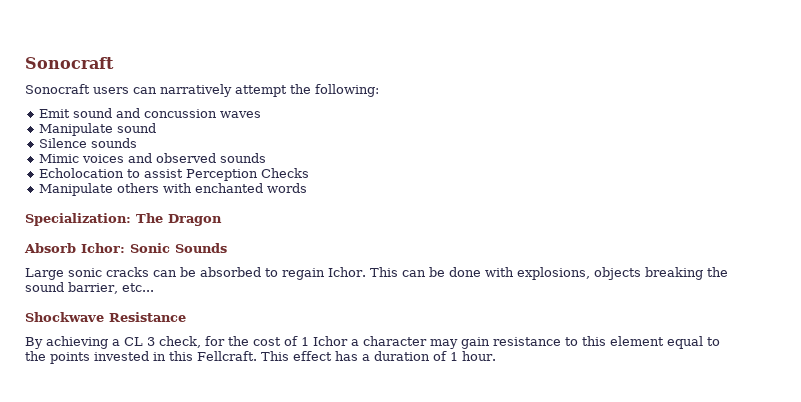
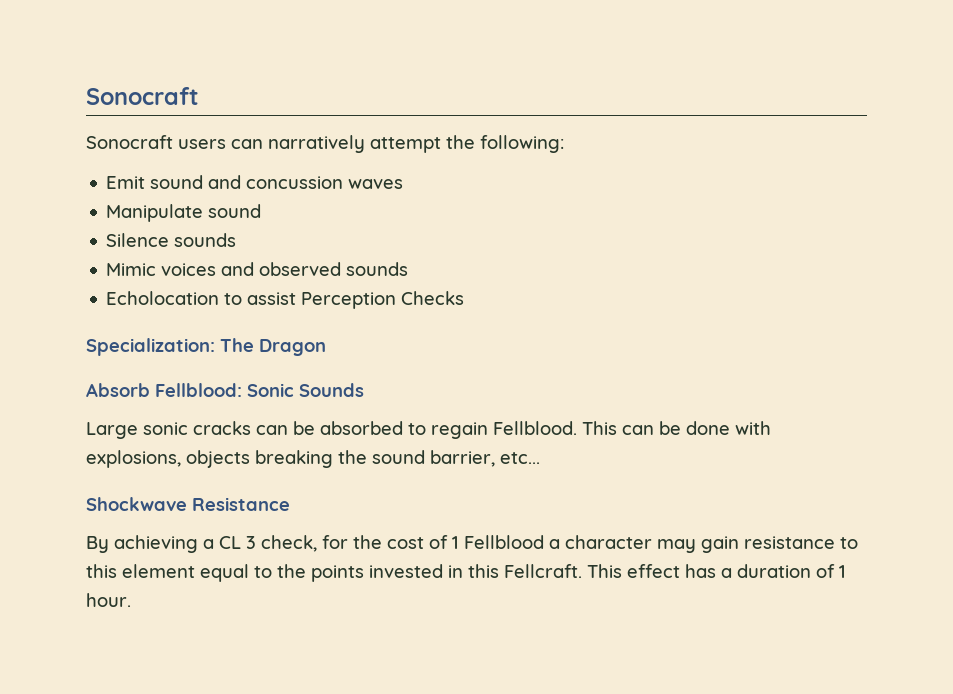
[38,183,307,196] // Manipulate others with enchanted words -> (465, 298) none
[81,243,125,253] Ichor: -> [155,383,242,397] Fellblood:
[328,267,366,277] Ichor. -> [493,421,577,435] Fellblood.
[313,336,348,346] Ichor -> [464,535,544,549] Fellblood

